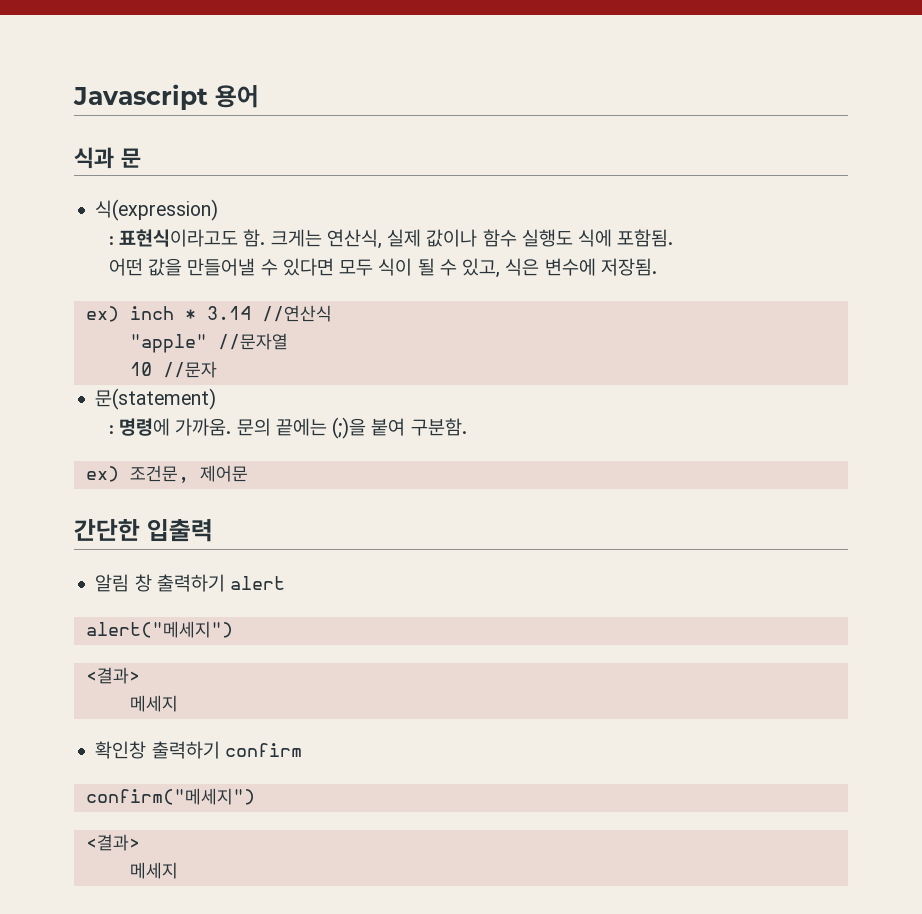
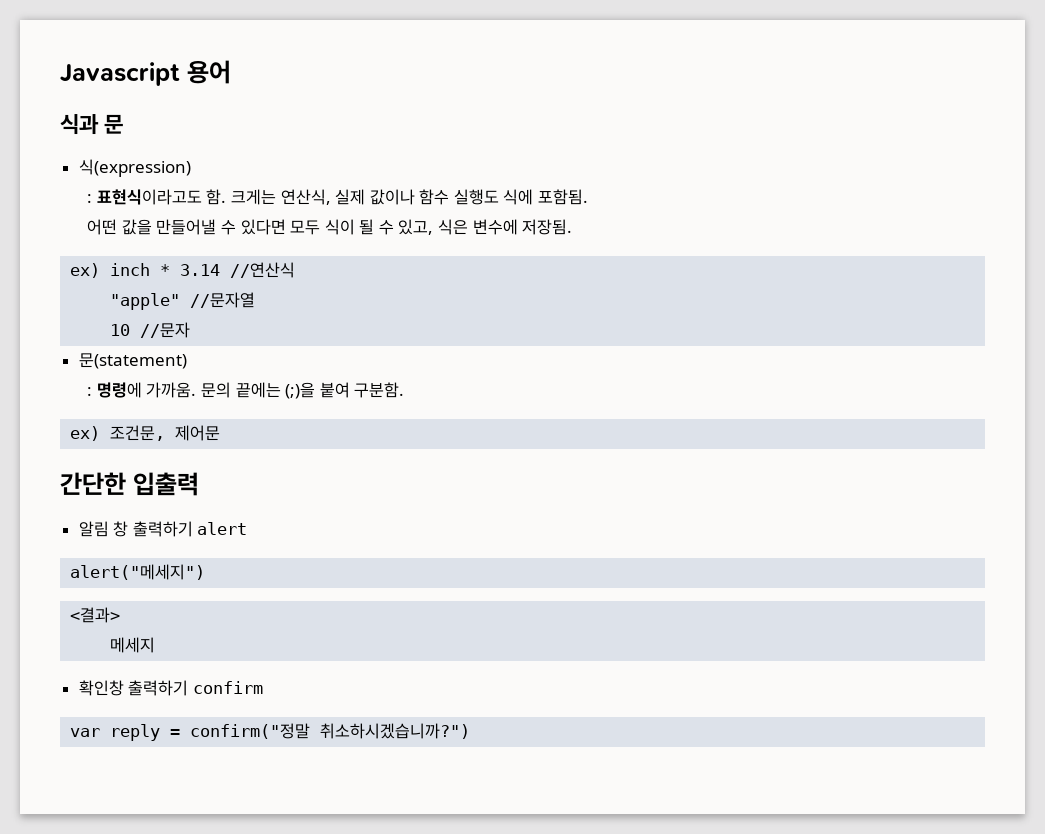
[85,788,255,805] [85,834,140,851] [129,862,178,879] confirm("메세지") // <결과> // 메세지 -> [70,723,471,741] var reply = confirm("정말 취소하시겠습니까?")

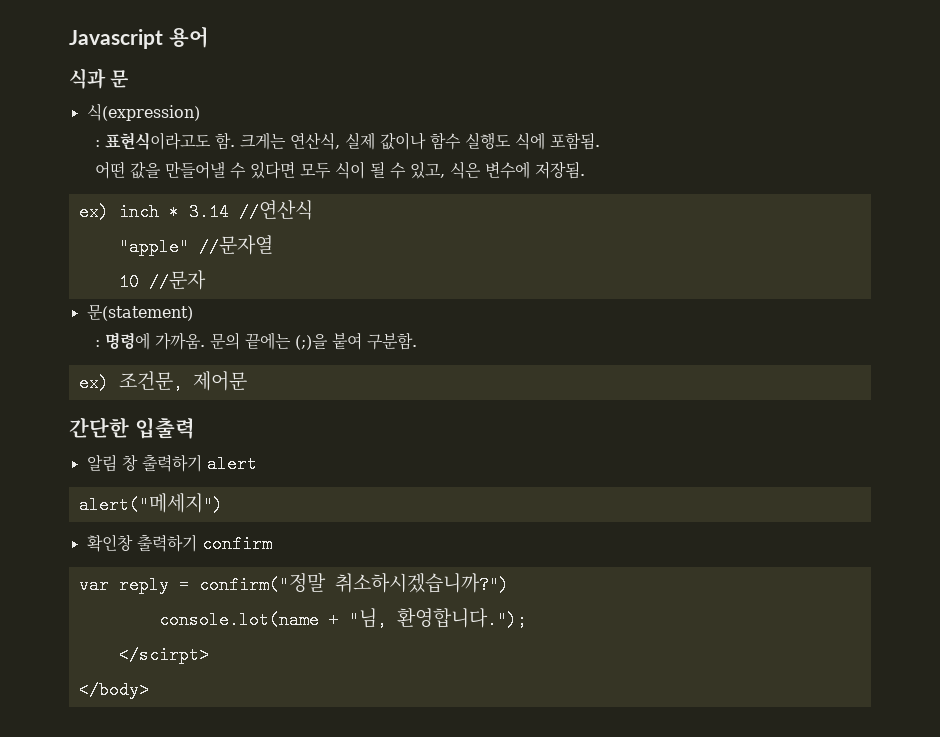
[70,607,121,623] [110,637,156,653] // <결과> // 메세지 -> (223, 503) none
(471, 731) none -> [158,608,527,629] [118,646,209,664] [78,681,149,699] // console.lot(name + "님, 환영합니다."); // </scirpt> // </body>

